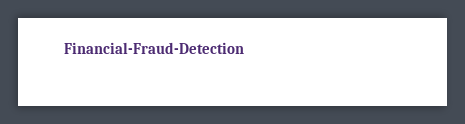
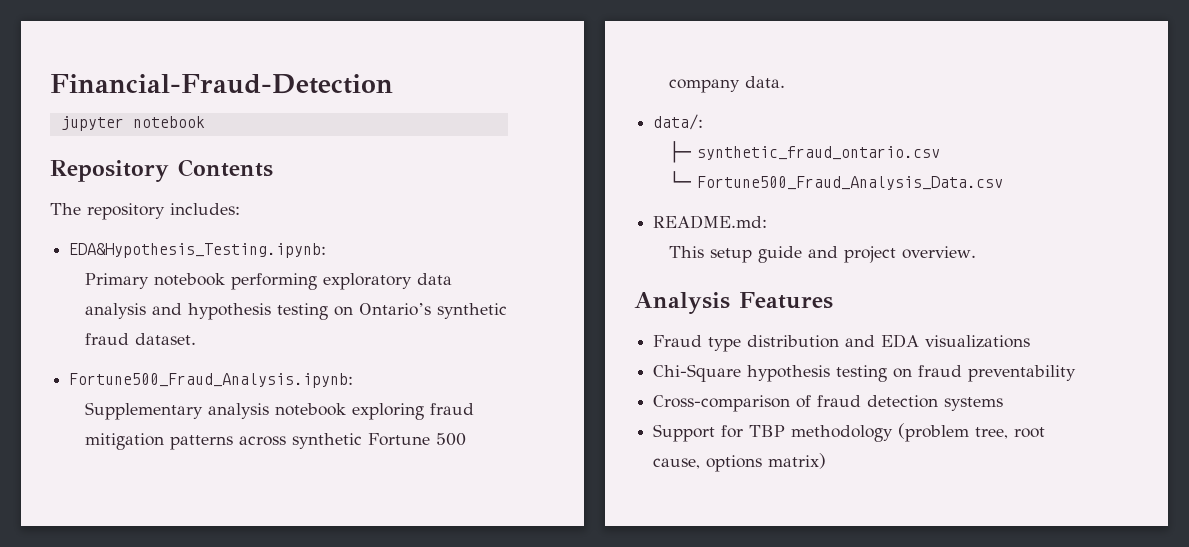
(244, 48) none -> [60,116,205,131] [50,159,273,182] [50,203,240,220] [69,243,327,258] [84,273,452,290] [84,303,507,320] [84,333,196,345] [69,373,354,388] [84,402,474,420] [84,433,466,450] [668,76,785,93] [653,114,704,130] [668,141,940,163] [668,171,1003,190] [653,215,768,229] [668,246,976,263] [634,292,833,314] [653,334,1031,352] [653,364,1077,382] [653,395,1004,412] [653,423,1046,442] [653,453,827,472] // jupyter notebook // Repository Contents // The repository includes: // EDA&Hypothesis_Testing.ipynb: // Primary notebook performing exploratory data analysis and hypothesis testing on Ontario’s synthetic fraud dataset. // Fortune500_Fraud_Analysis.ipynb: // Supplementary analysis notebook exploring fraud mitigation patterns across synthetic Fortune 500 company data. // data/: // ├─ synthetic_fraud_ontario.csv // └─ Fortune500_Fraud_Analysis_Data.csv // README.md: // This setup guide and project overview. // Analysis Features // Fraud type distribution and EDA visualizations // Chi-Square hypothesis testing on fraud preventability // Cross-comparison of fraud detection systems // Support for TBP methodology (problem tree, root cause, options matrix)

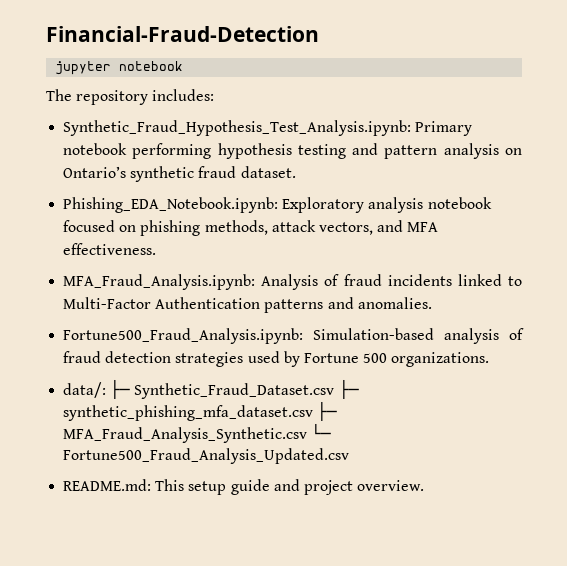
[50,159,273,182] // Repository Contents -> (184, 66) none
[69,243,327,258] EDA&Hypothesis_Testing.ipynb: // -> [63,120,412,136] Synthetic_Fraud_Hypothesis_Test_Analysis.ipynb:
[322,273,452,290] [84,303,328,320] exploratory data analysis and hypothesis testing -> [217,143,499,159] hypothesis testing and pattern analysis
[69,373,354,388] [84,402,474,420] [84,433,466,450] [668,76,785,93] [653,114,704,130] [668,141,940,163] [668,171,1003,190] Fortune500_Fraud_Analysis.ipynb: // Supplementary analysis notebook exploring fraud mitigation patterns across synthetic Fortune 500 company data. // data/: // ├─ synthetic_fraud_ontario.csv // └─ Fortune500_Fraud_Analysis_Data.csv -> [63,197,492,213] [63,220,439,236] [63,243,157,255] [63,274,522,290] [63,297,432,313] [63,328,524,344] [63,351,490,367] [63,379,359,399] [63,401,338,421] [63,423,332,443] [63,448,350,464] Phishing_EDA_Notebook.ipynb: Exploratory analysis notebook focused on phishing methods, attack vectors, and MFA effectiveness. // MFA_Fraud_Analysis.ipynb: Analysis of fraud incidents linked to Multi-Factor Authentication patterns and anomalies. // Fortune500_Fraud_Analysis.ipynb: Simulation-based analysis of fraud detection strategies used by Fortune 500 organizations. // data/: ├─ Synthetic_Fraud_Dataset.csv ├─ synthetic_phishing_mfa_dataset.csv ├─ MFA_Fraud_Analysis_Synthetic.csv └─ Fortune500_Fraud_Analysis_Updated.csv
(768, 222) // -> (152, 485) none
[634,292,833,314] [653,334,1031,352] [653,364,1077,382] [653,395,1004,412] [653,423,1046,442] [653,453,827,472] // Analysis Features // Fraud type distribution and EDA visualizations // Chi-Square hypothesis testing on fraud preventability // Cross-comparison of fraud detection systems // Support for TBP methodology (problem tree, root cause, options matrix) -> (425, 485) none

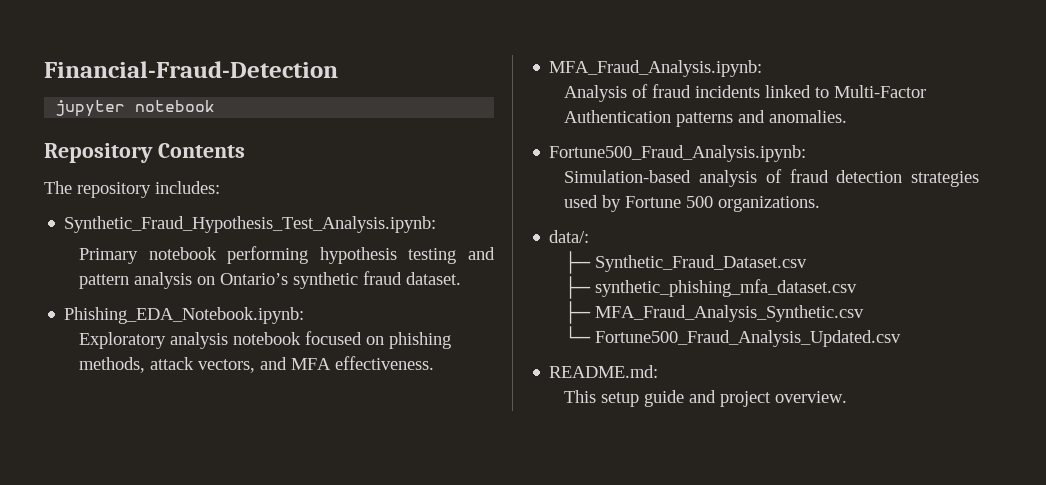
(184, 66) none -> [44,143,245,163] // Repository Contents
(412, 128) none -> (437, 224) //
(279, 205) none -> (305, 315) //
(256, 282) none -> (763, 68) //
(304, 336) none -> (807, 153) //
(107, 390) none -> (590, 236) //
(335, 391) none -> (808, 263) //
(314, 413) none -> (858, 288) //
(308, 435) none -> (865, 313) //
(152, 485) none -> (659, 371) //

